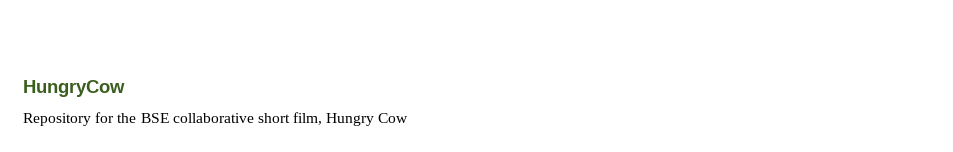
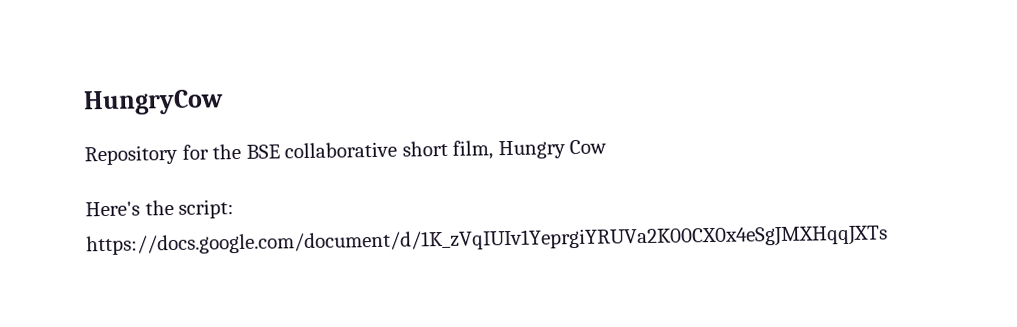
(409, 118) none -> [85,199,235,219] [86,224,888,257] // Here's the script: https://docs.google.com/document/d/1K_zVqIUIv1YeprgiYRUVa2K00CX0x4eSgJMXHqqJXTs

